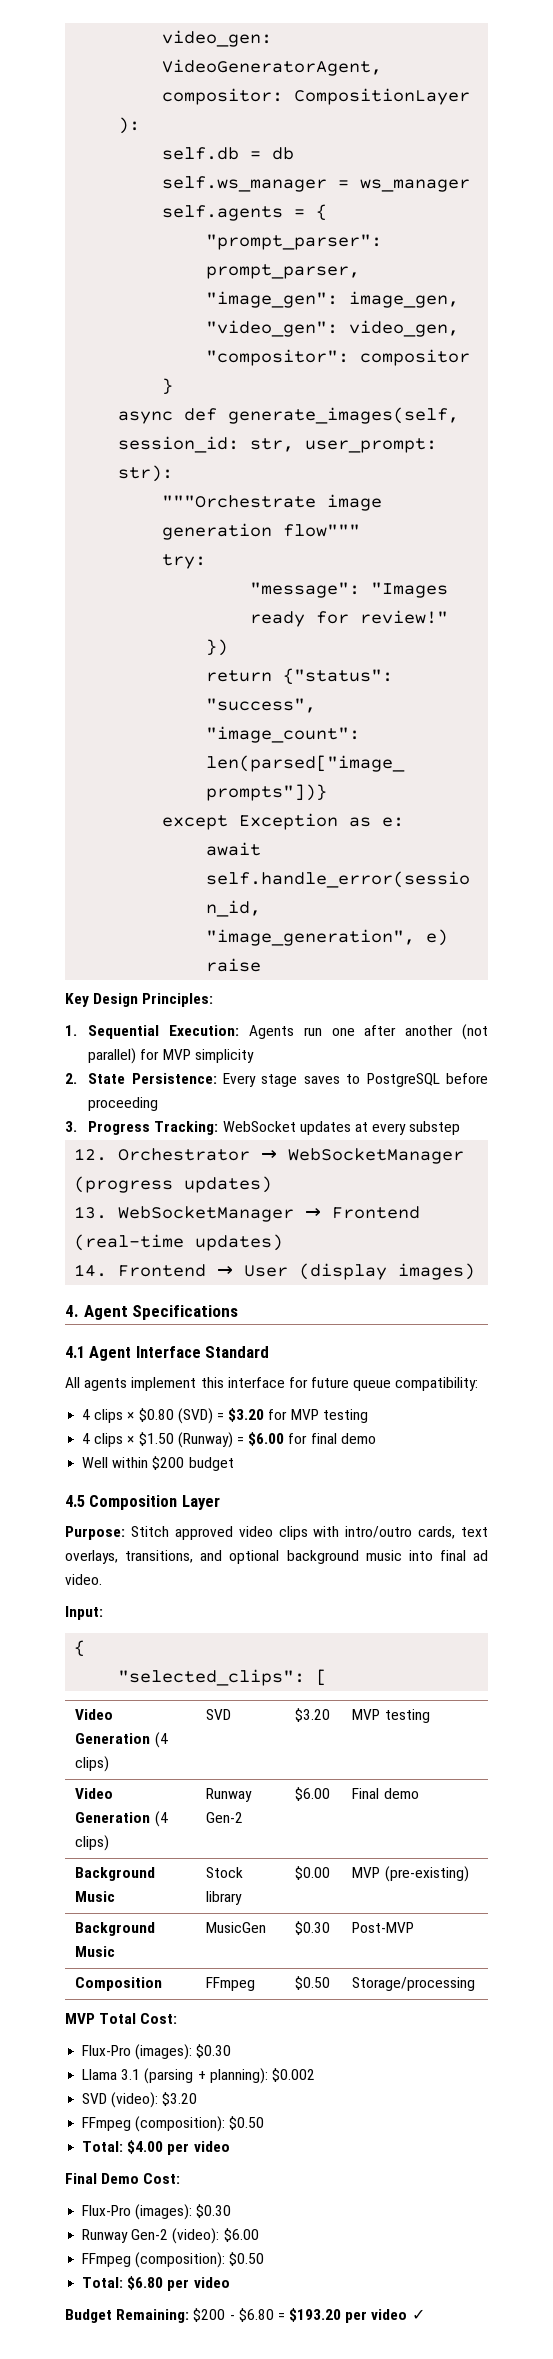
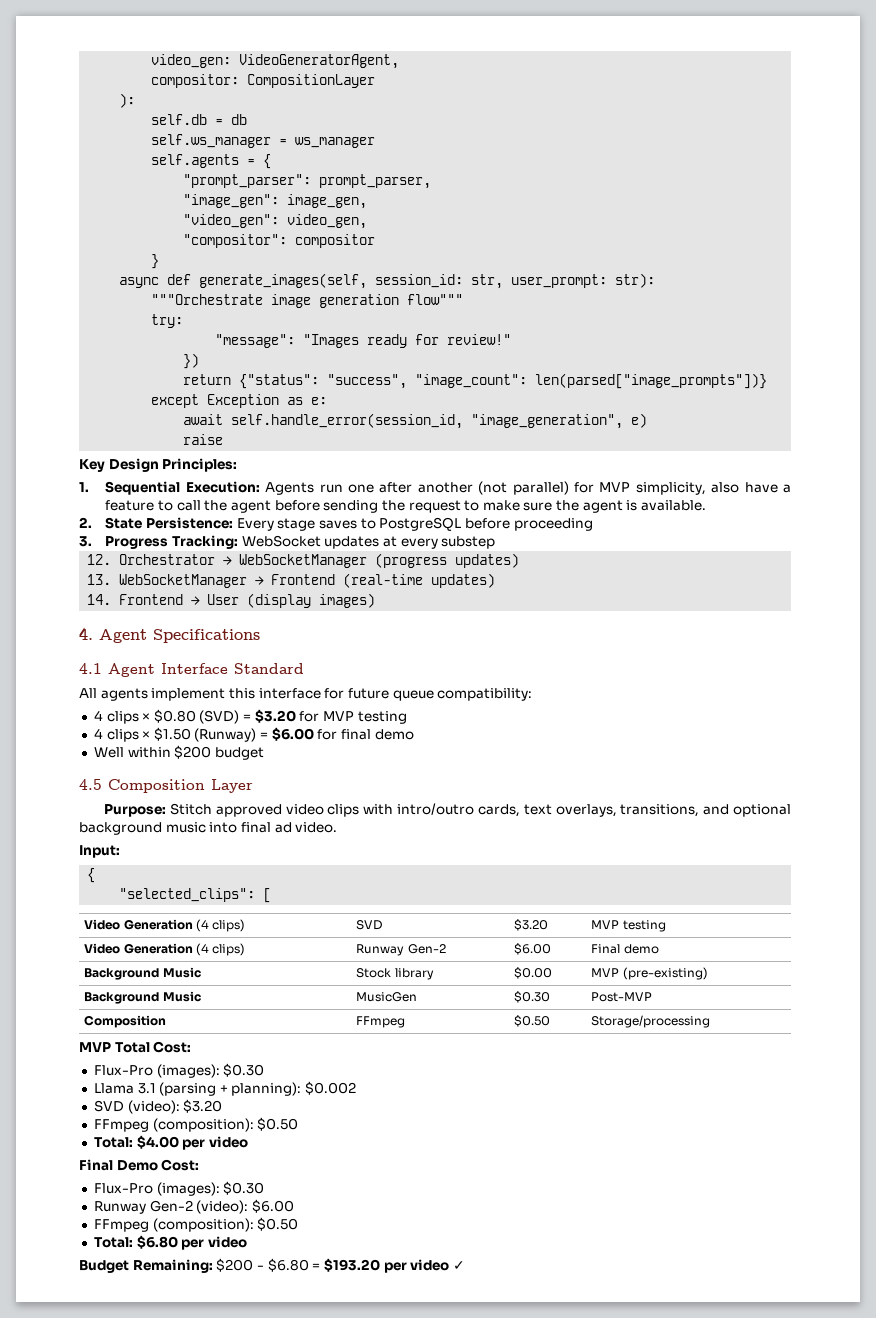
[194,1049,254,1063] simplicity -> [635,482,792,495] [105,500,707,513] simplicity, also have a feature to call the agent before sending the request to make sure the agent is available.

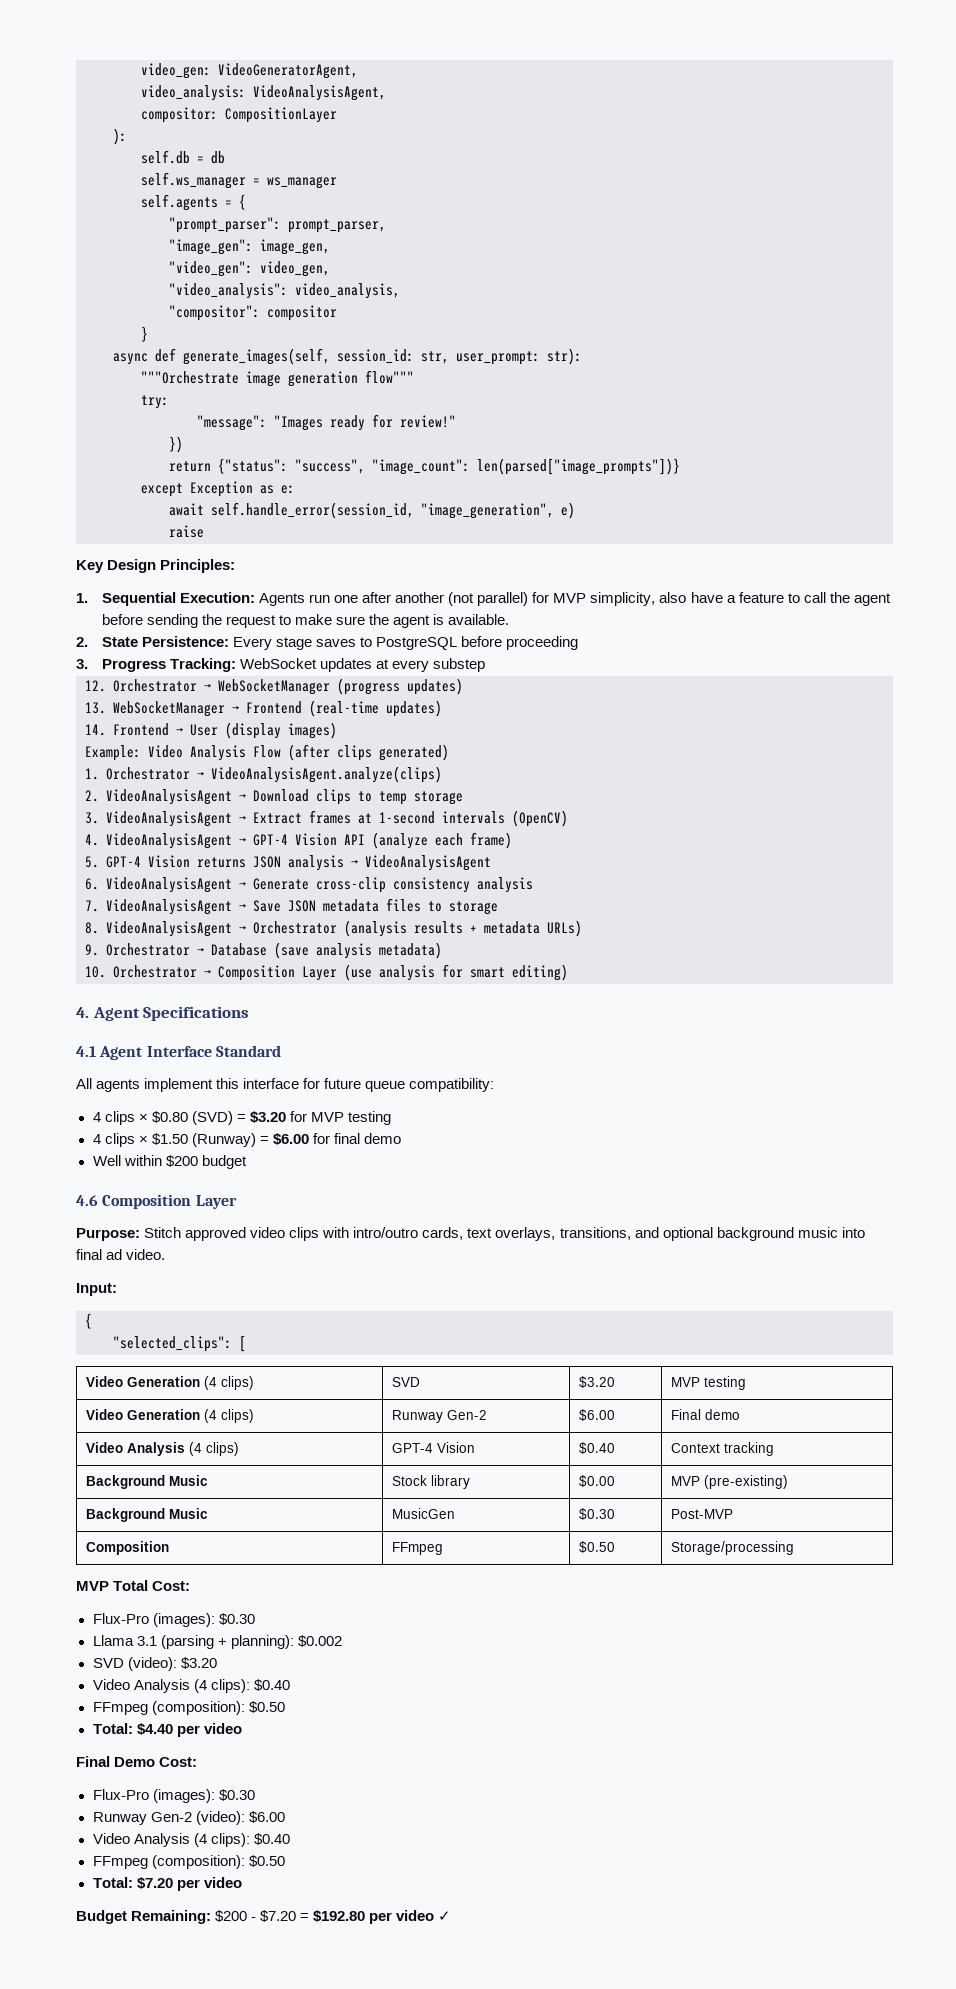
(400, 61) none -> [141,85,386,101] // video_analysis: VideoAnalysisAgent,
(368, 221) none -> [169,283,400,299] // "video_analysis": video_analysis,
(376, 600) none -> [85,744,449,761] [85,766,442,783] [85,789,463,805] [85,810,568,827] [85,832,512,849] [85,855,491,871] [85,877,533,893] [85,898,498,915] [85,920,582,937] [85,942,442,959] [85,964,568,981] // Example: Video Analysis Flow (after clips generated) // 1. Orchestrator → VideoAnalysisAgent.analyze(clips) // 2. VideoAnalysisAgent → Download clips to temp storage // 3. VideoAnalysisAgent → Extract frames at 1-second intervals (OpenCV) // 4. VideoAnalysisAgent → GPT-4 Vision API (analyze each frame) // 5. GPT-4 Vision returns JSON analysis → VideoAnalysisAgent // 6. VideoAnalysisAgent → Generate cross-clip consistency analysis // 7. VideoAnalysisAgent → Save JSON metadata files to storage // 8. VideoAnalysisAgent → Orchestrator (analysis results + metadata URLs) // 9. Orchestrator → Database (save analysis metadata) // 10. Orchestrator → Composition Layer (use analysis for smart editing)
[79,779,102,790] 4.5 -> [76,1195,98,1206] 4.6
(659, 949) none -> [86,1442,240,1456] [392,1442,476,1453] [579,1442,616,1454] [671,1442,775,1456] // Video Analysis (4 clips) | GPT-4 Vision | $0.40 | Context tracking
[93,1117,299,1132] [93,1135,179,1149] // FFmpeg (composition): $0.50 // Total: $4.00 -> [92,1679,290,1693] [92,1701,285,1715] [92,1723,173,1735] // Video Analysis (4 clips): $0.40 // FFmpeg (composition): $0.50 // Total: $4.40
[93,1217,299,1232] [93,1235,178,1249] // FFmpeg (composition): $0.50 // Total: $6.80 -> [92,1833,290,1847] [92,1855,285,1869] [92,1877,173,1889] // Video Analysis (4 clips): $0.40 // FFmpeg (composition): $0.50 // Total: $7.20
[267,1258,380,1272] $6.80 = $193.20 -> [260,1910,366,1922] $7.20 = $192.80

